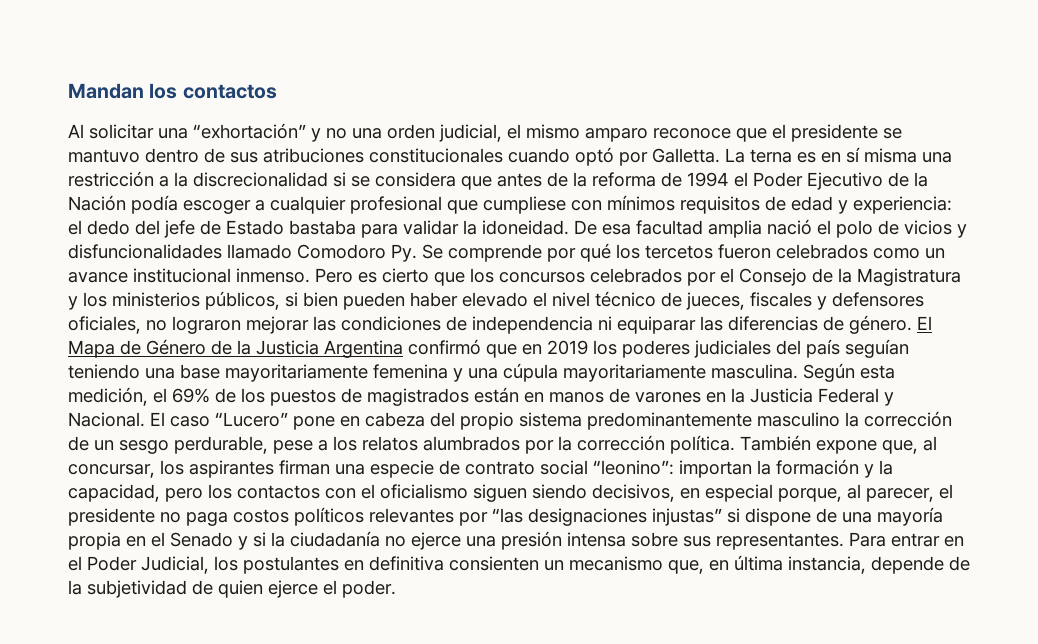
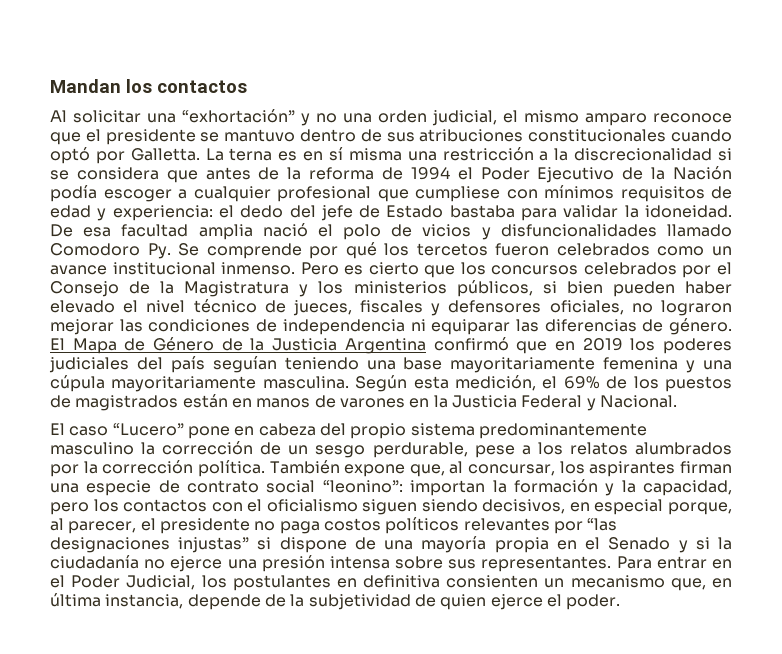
(145, 419) none -> (677, 401) //

